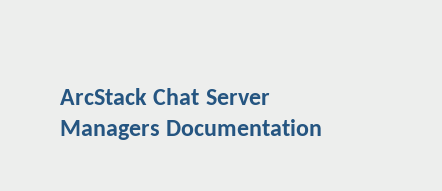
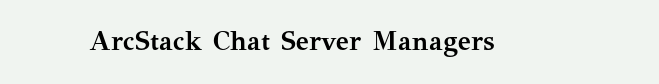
[166,119,323,136] Documentation -> (495, 44) none

